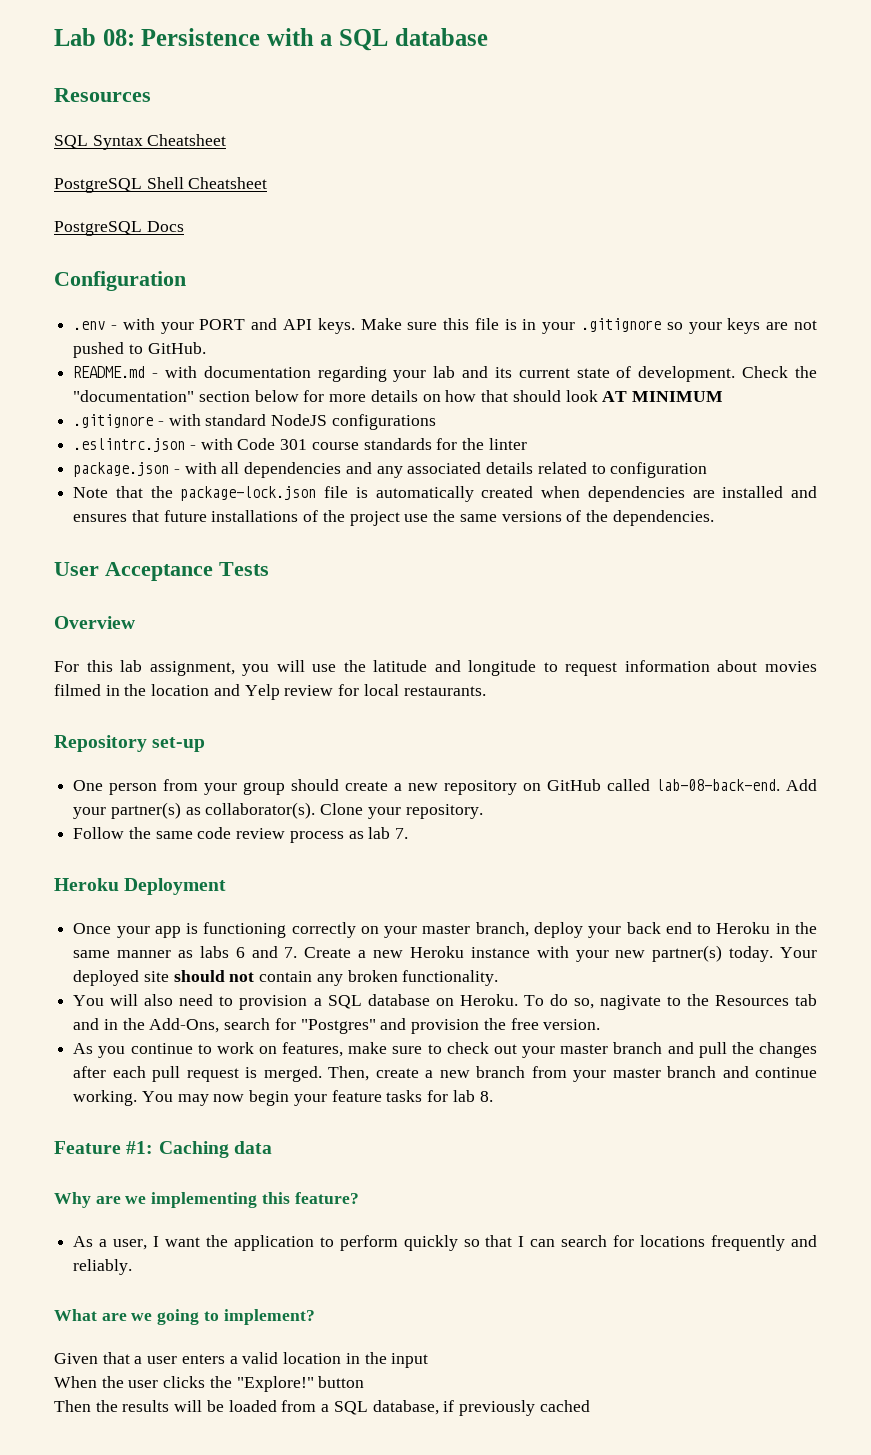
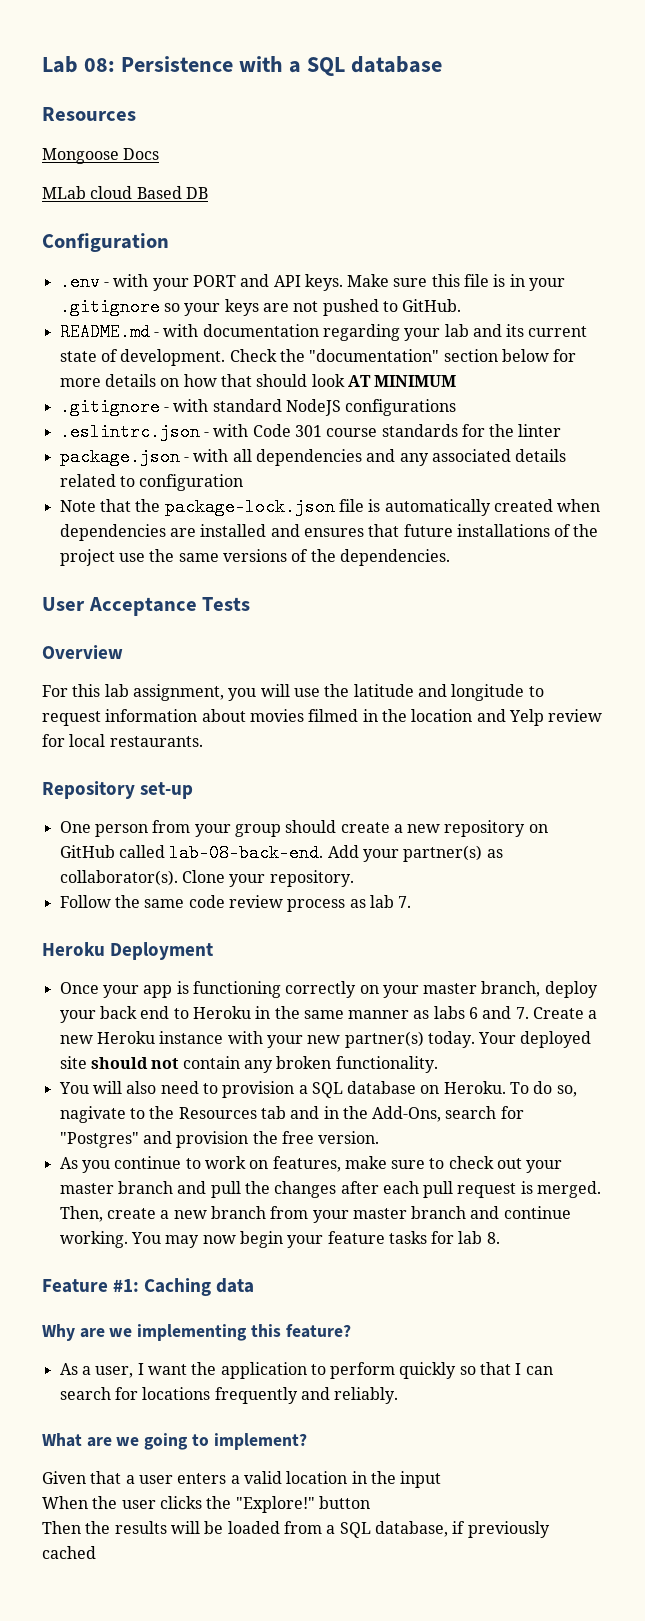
[54,134,227,150] [54,177,268,193] [54,221,184,236] SQL Syntax Cheatsheet // PostgreSQL Shell Cheatsheet // PostgreSQL Docs -> [42,148,160,164] [42,186,208,199] Mongoose Docs // MLab cloud Based DB

